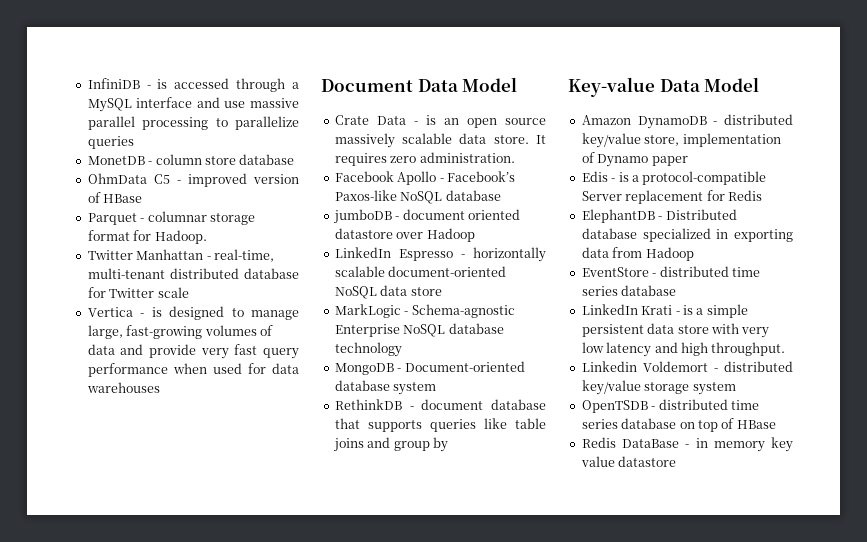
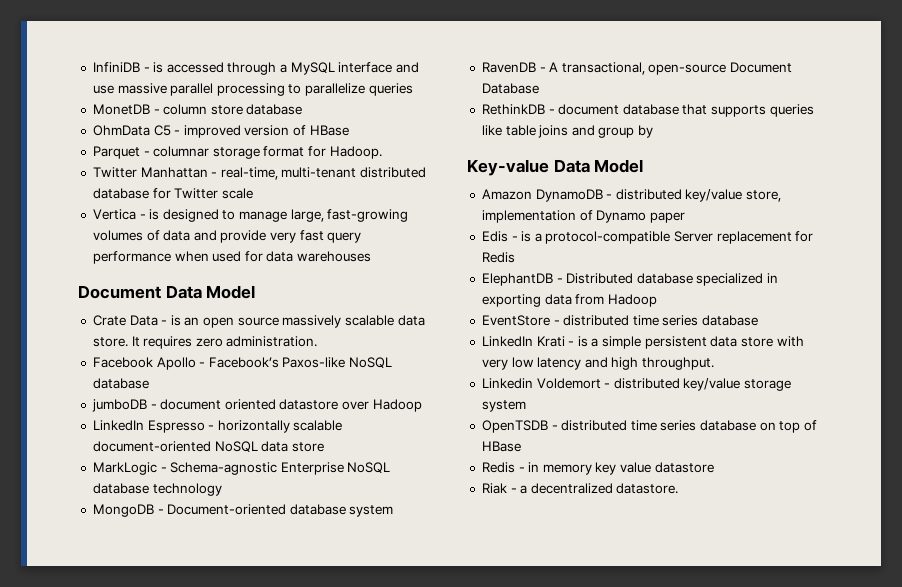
(437, 388) none -> [481,62,793,75] [481,83,539,94] // RavenDB - A transactional, open-source Document Database
[622,439,679,448] DataBase -> (515, 467) none
(677, 461) none -> [481,483,679,494] // Riak - a decentralized datastore.

